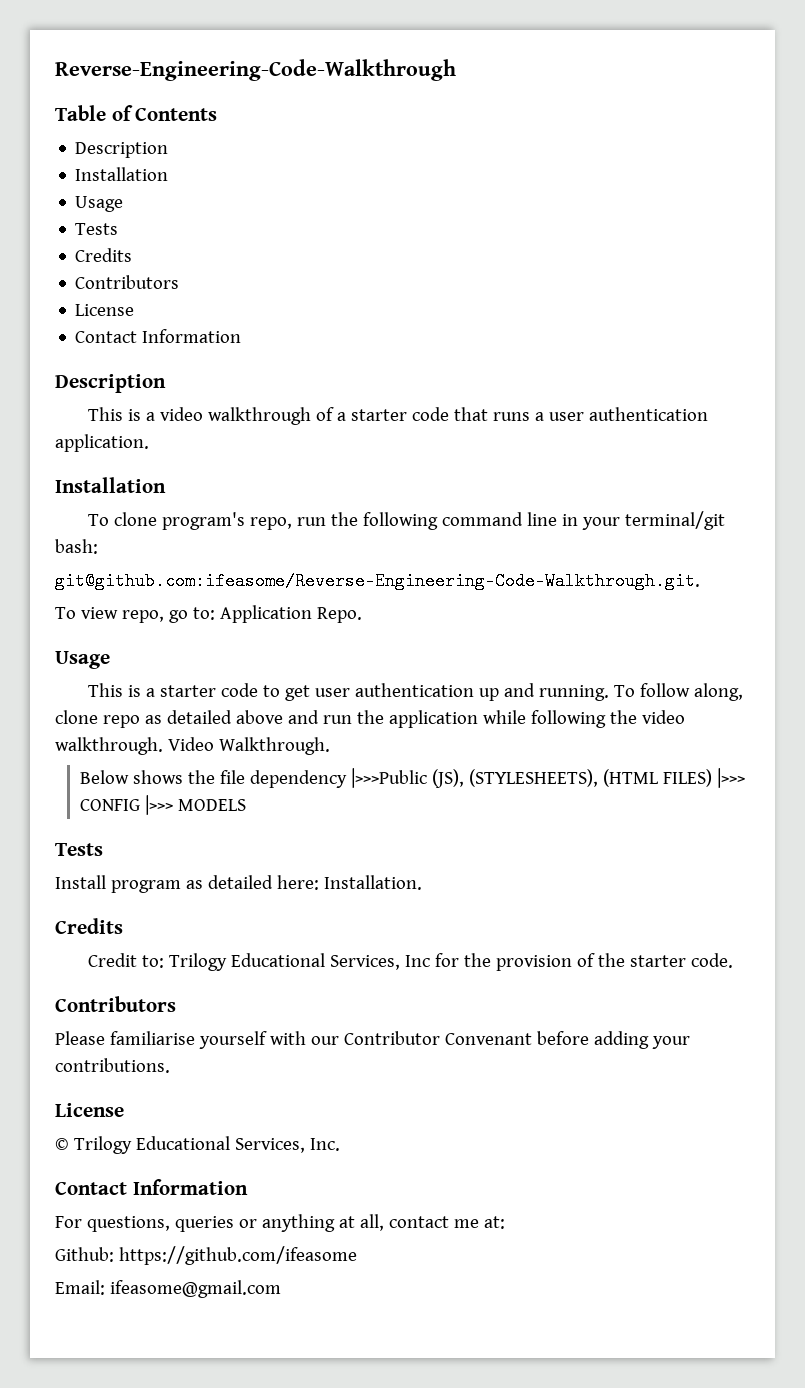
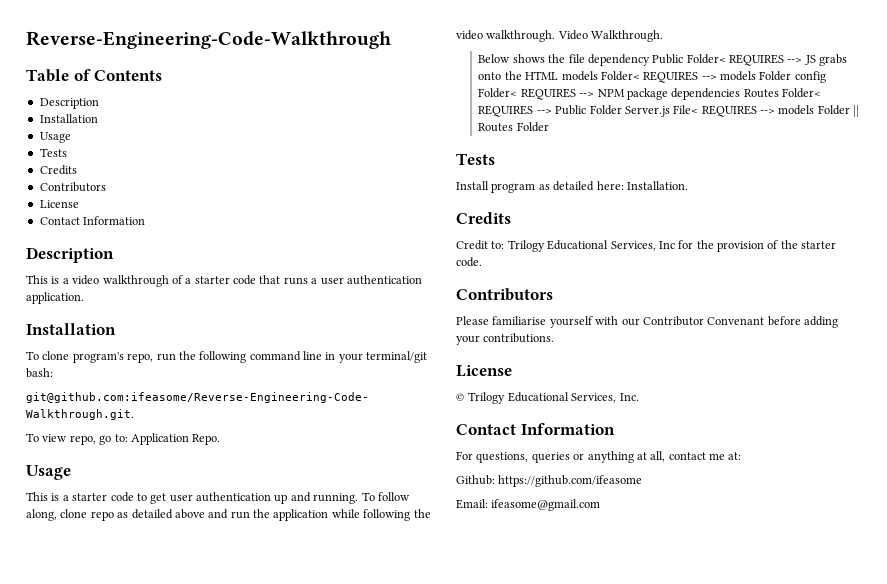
[350,768,745,788] [79,795,246,815] |>>>Public (JS), (STYLESHEETS), (HTML FILES) |>>> CONFIG |>>> MODELS -> [652,54,848,66] [478,71,826,83] [478,88,822,100] [478,105,860,117] [478,122,549,132] Public Folder< REQUIRES --> JS grabs onto the HTML models Folder< REQUIRES --> models Folder config Folder< REQUIRES --> NPM package dependencies Routes Folder< REQUIRES --> Public Folder Server.js File< REQUIRES --> models Folder || Routes Folder

